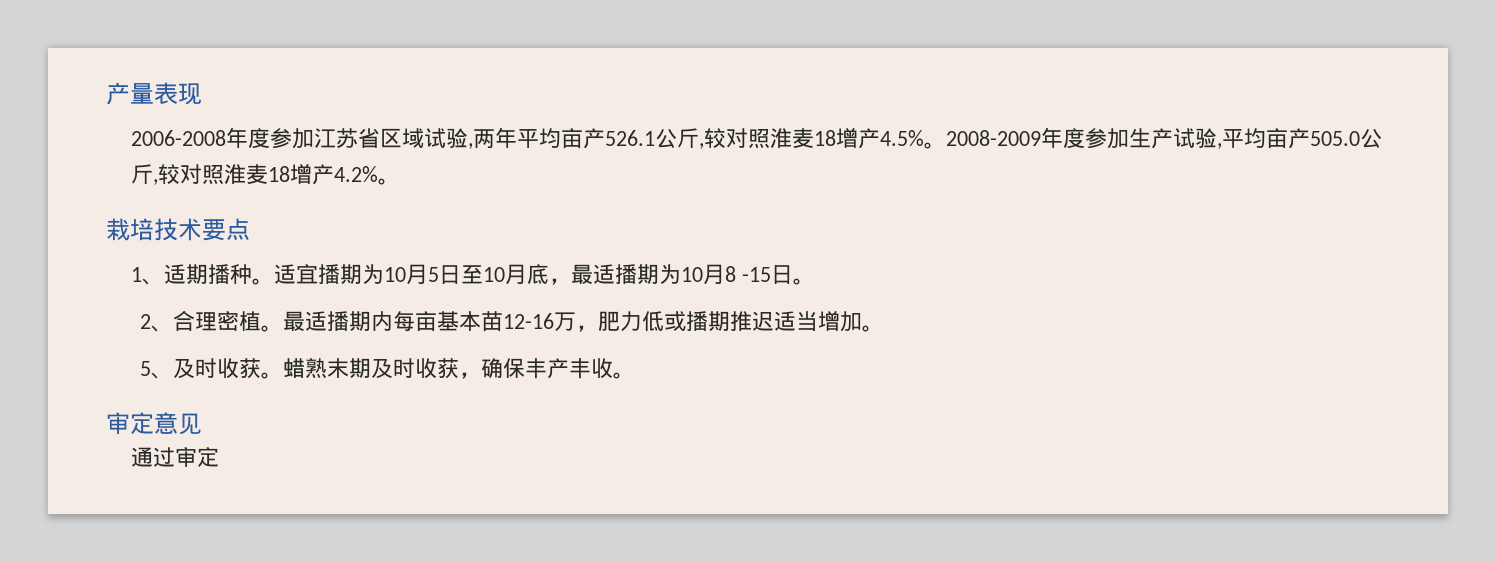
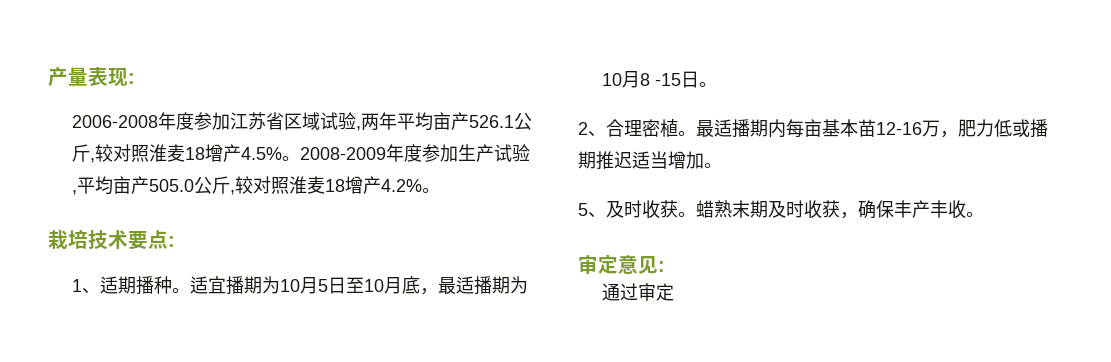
(202, 94) none -> [128,73,135,84] :
(250, 229) none -> [168,236,175,247] :
(202, 424) none -> [658,261,665,272] :

